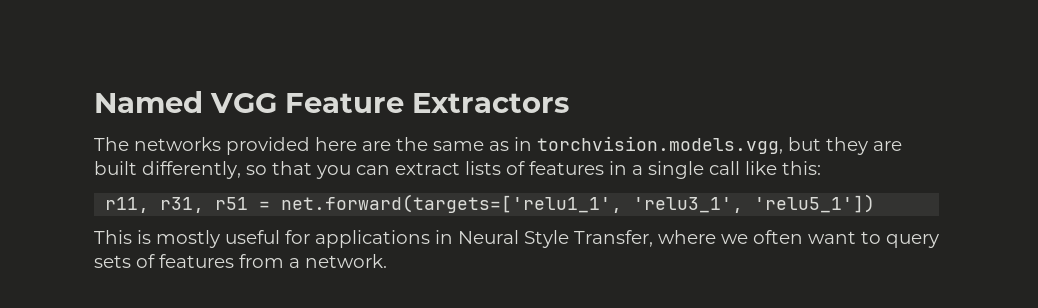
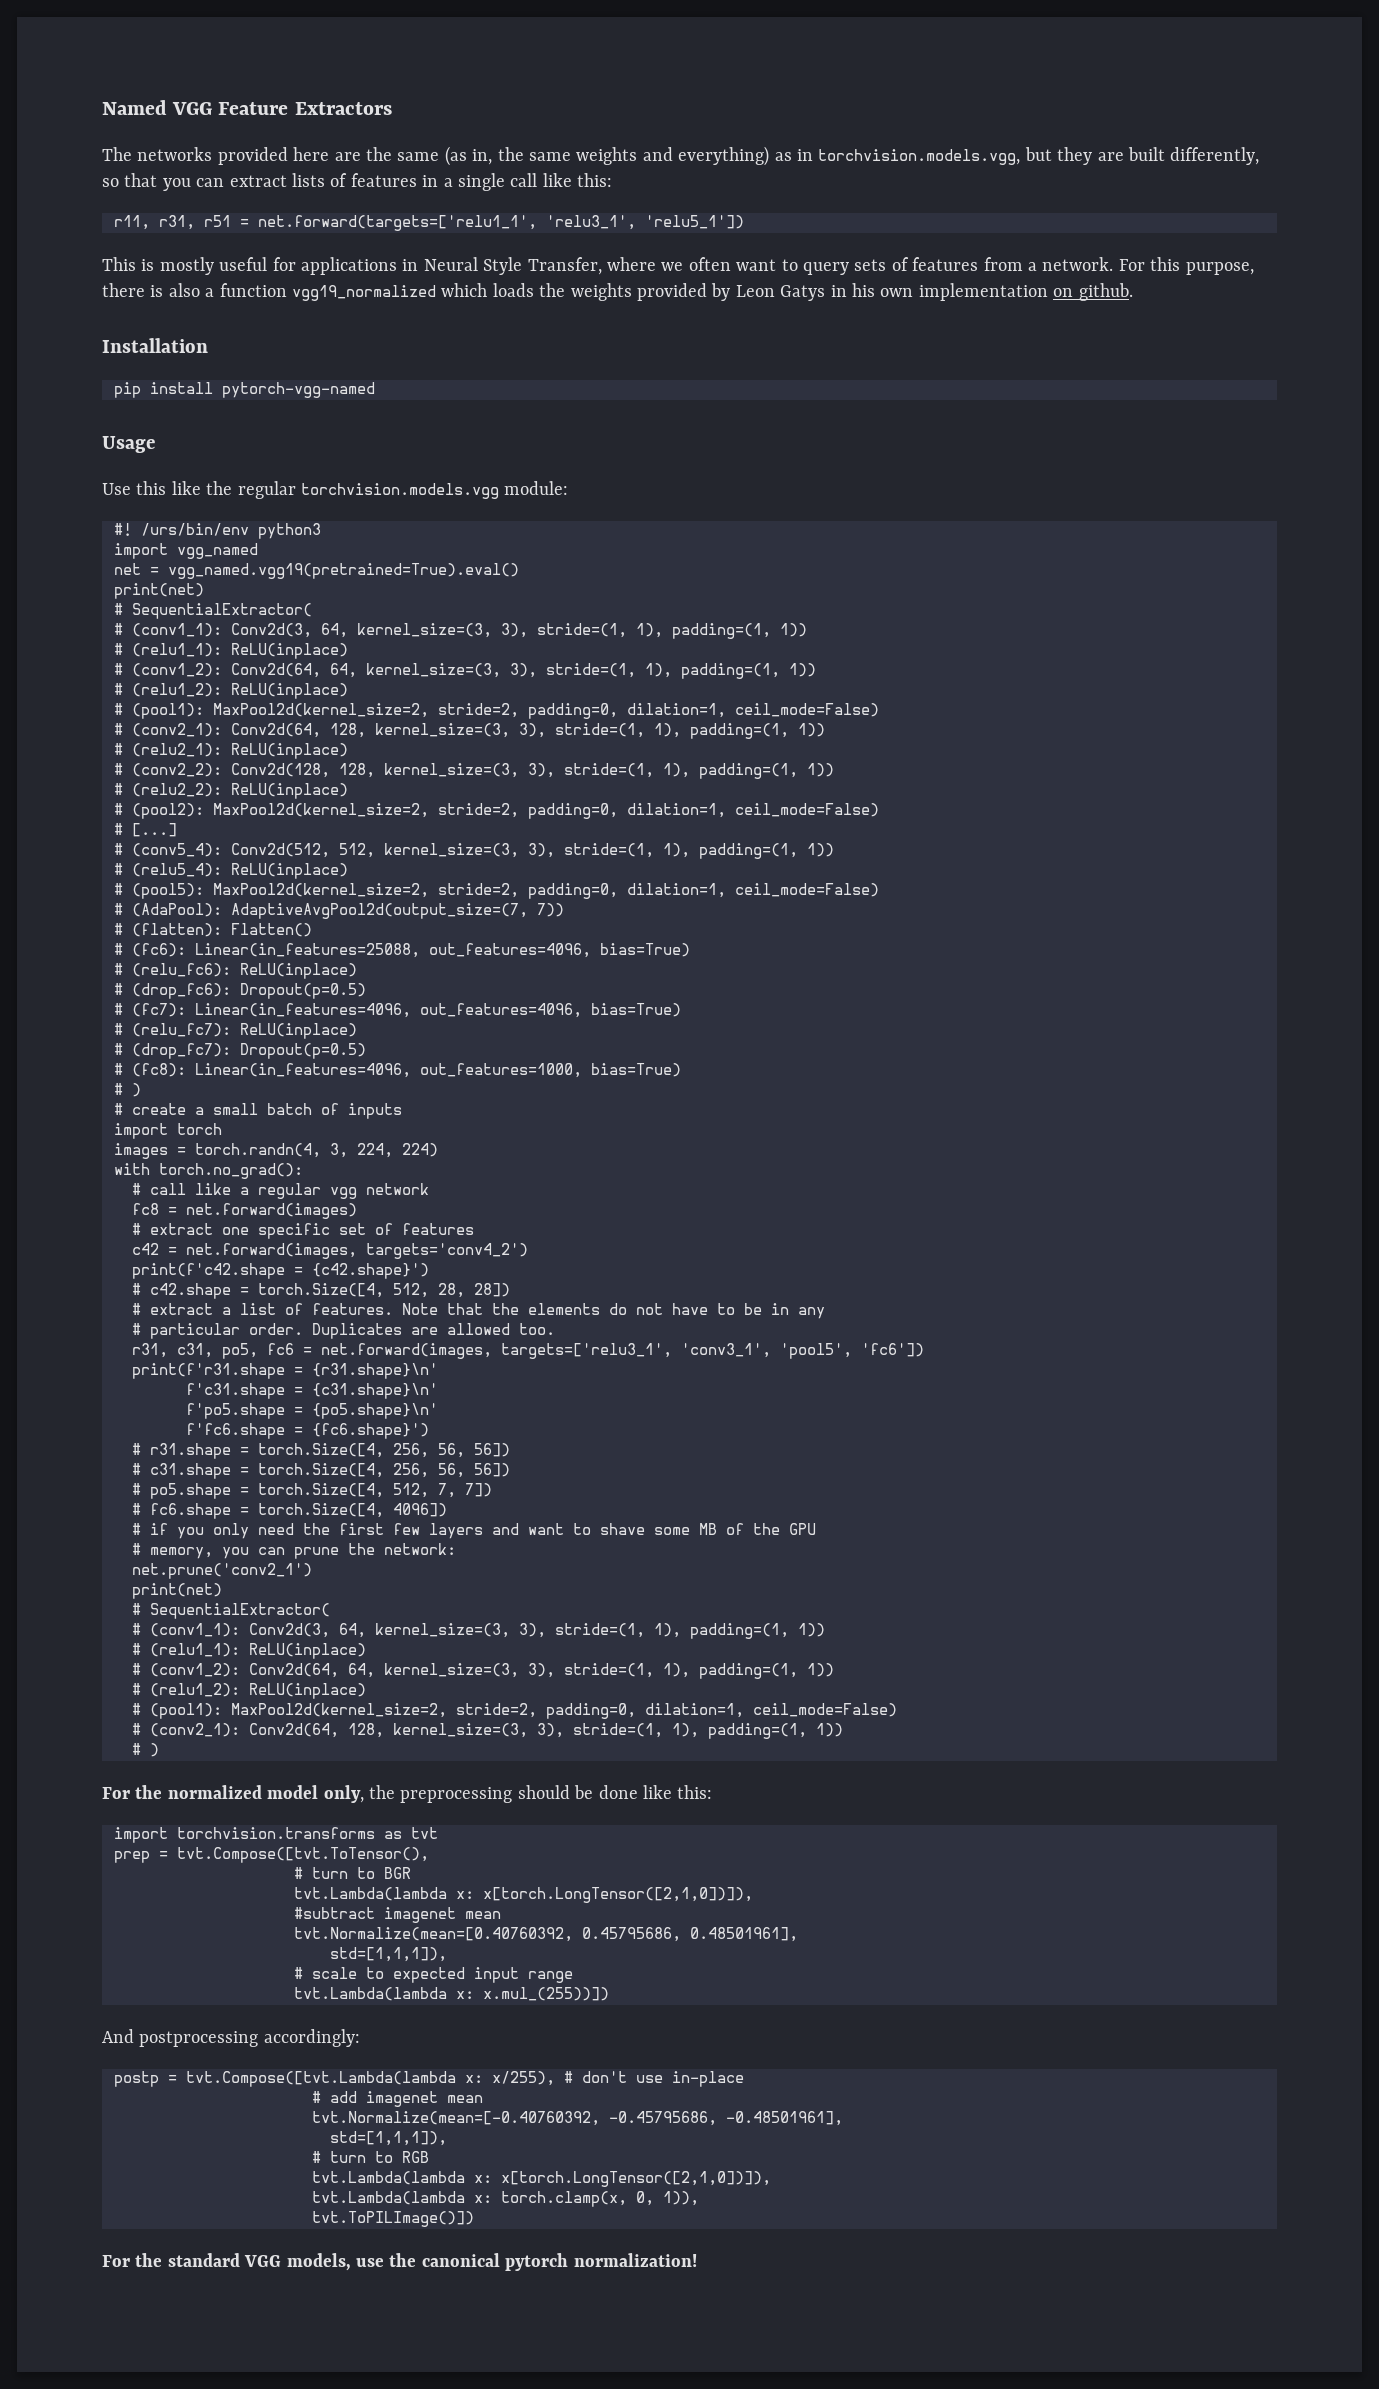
(484, 146) none -> [444,146,770,166] (as in, the same weights and everything)
(387, 261) none -> [1118,257,1254,275] [102,283,1133,301] [102,338,208,353] [114,382,375,398] [102,436,155,453] [102,481,569,499] [114,523,321,539] [114,543,258,559] [114,563,519,579] [114,583,204,599] [114,603,312,619] [114,623,807,639] [114,643,348,659] [114,663,816,679] [114,683,348,699] [114,703,879,719] [114,723,825,739] [114,743,348,759] [114,763,834,779] [114,783,348,799] [114,803,879,819] [114,823,177,837] [114,843,834,859] [114,863,348,879] [114,883,879,899] [114,903,564,919] [114,923,312,937] [114,943,690,958] [114,963,357,979] [114,983,366,999] [114,1003,681,1018] [114,1023,357,1039] [114,1043,366,1059] [114,1063,681,1078] [114,1083,141,1097] [114,1103,402,1119] [114,1123,222,1139] [114,1143,438,1159] [114,1163,303,1179] [132,1183,429,1199] [132,1203,357,1219] [132,1223,474,1239] [132,1243,528,1259] [132,1263,429,1279] [132,1283,510,1299] [132,1303,825,1319] [132,1323,555,1339] [132,1343,924,1359] [132,1363,438,1379] [186,1383,438,1399] [186,1403,438,1419] [186,1423,429,1439] [132,1443,510,1459] [132,1463,510,1479] [132,1483,492,1499] [132,1503,447,1519] [132,1523,816,1539] [132,1543,456,1559] [132,1563,312,1579] [132,1583,222,1599] [132,1603,330,1619] [132,1623,825,1639] [132,1643,366,1659] [132,1663,834,1679] [132,1683,366,1699] [132,1703,897,1719] [132,1723,843,1739] [132,1743,159,1757] [102,1785,713,1803] [114,1827,438,1843] [114,1847,429,1863] [294,1867,411,1879] [294,1887,753,1903] [294,1907,501,1923] [294,1927,798,1942] [330,1947,447,1962] [294,1967,573,1983] [294,1987,609,2001] [102,2029,360,2047] [114,2071,744,2087] [312,2091,483,2107] [312,2111,843,2126] [330,2131,447,2146] [312,2151,429,2163] [312,2171,771,2187] [312,2191,699,2207] [312,2211,474,2227] [102,2253,697,2271] For this purpose, there is also a function vgg19_normalized which loads the weights provided by Leon Gatys in his own implementation on github. // Installation // pip install pytorch-vgg-named // Usage // Use this like the regular torchvision.models.vgg module: // #! /urs/bin/env python3 // import vgg_named // net = vgg_named.vgg19(pretrained=True).eval() // print(net) // # SequentialExtractor( // # (conv1_1): Conv2d(3, 64, kernel_size=(3, 3), stride=(1, 1), padding=(1, 1)) // # (relu1_1): ReLU(inplace) // # (conv1_2): Conv2d(64, 64, kernel_size=(3, 3), stride=(1, 1), padding=(1, 1)) // # (relu1_2): ReLU(inplace) // # (pool1): MaxPool2d(kernel_size=2, stride=2, padding=0, dilation=1, ceil_mode=False) // # (conv2_1): Conv2d(64, 128, kernel_size=(3, 3), stride=(1, 1), padding=(1, 1)) // # (relu2_1): ReLU(inplace) // # (conv2_2): Conv2d(128, 128, kernel_size=(3, 3), stride=(1, 1), padding=(1, 1)) // # (relu2_2): ReLU(inplace) // # (pool2): MaxPool2d(kernel_size=2, stride=2, padding=0, dilation=1, ceil_mode=False) // # [...] // # (conv5_4): Conv2d(512, 512, kernel_size=(3, 3), stride=(1, 1), padding=(1, 1)) // # (relu5_4): ReLU(inplace) // # (pool5): MaxPool2d(kernel_size=2, stride=2, padding=0, dilation=1, ceil_mode=False) // # (AdaPool): AdaptiveAvgPool2d(output_size=(7, 7)) // # (flatten): Flatten() // # (fc6): Linear(in_features=25088, out_features=4096, bias=True) // # (relu_fc6): ReLU(inplace) // # (drop_fc6): Dropout(p=0.5) // # (fc7): Linear(in_features=4096, out_features=4096, bias=True) // # (relu_fc7): ReLU(inplace) // # (drop_fc7): Dropout(p=0.5) // # (fc8): Linear(in_features=4096, out_features=1000, bias=True) // # ) // # create a small batch of inputs // import torch // images = torch.randn(4, 3, 224, 224) // with torch.no_grad(): // # call like a regular vgg network // fc8 = net.forward(images) // # extract one specific set of features // c42 = net.forward(images, targets='conv4_2') // print(f'c42.shape = {c42.shape}') // # c42.shape = torch.Size([4, 512, 28, 28]) // # extract a list of features. Note that the elements do not have to be in any // # particular order. Duplicates are allowed too. // r31, c31, po5, fc6 = net.forward(images, targets=['relu3_1', 'conv3_1', 'pool5', 'fc6']) // print(f'r31.shape = {r31.shape}\n' // f'c31.shape = {c31.shape}\n' // f'po5.shape = {po5.shape}\n' // f'fc6.shape = {fc6.shape}') // # r31.shape = torch.Size([4, 256, 56, 56]) // # c31.shape = torch.Size([4, 256, 56, 56]) // # po5.shape = torch.Size([4, 512, 7, 7]) // # fc6.shape = torch.Size([4, 4096]) // # if you only need the first few layers and want to shave some MB of the GPU // # memory, you can prune the network: // net.prune('conv2_1') // print(net) // # SequentialExtractor( // # (conv1_1): Conv2d(3, 64, kernel_size=(3, 3), stride=(1, 1), padding=(1, 1)) // # (relu1_1): ReLU(inplace) // # (conv1_2): Conv2d(64, 64, kernel_size=(3, 3), stride=(1, 1), padding=(1, 1)) // # (relu1_2): ReLU(inplace) // # (pool1): MaxPool2d(kernel_size=2, stride=2, padding=0, dilation=1, ceil_mode=False) // # (conv2_1): Conv2d(64, 128, kernel_size=(3, 3), stride=(1, 1), padding=(1, 1)) // # ) // For the normalized model only, the preprocessing should be done like this: // import torchvision.transforms as tvt // prep = tvt.Compose([tvt.ToTensor(), // # turn to BGR // tvt.Lambda(lambda x: x[torch.LongTensor([2,1,0])]), // #subtract imagenet mean // tvt.Normalize(mean=[0.40760392, 0.45795686, 0.48501961], // std=[1,1,1]), // # scale to expected input range // tvt.Lambda(lambda x: x.mul_(255))]) // And postprocessing accordingly: // postp = tvt.Compose([tvt.Lambda(lambda x: x/255), # don't use in-place // # add imagenet mean // tvt.Normalize(mean=[-0.40760392, -0.45795686, -0.48501961], // std=[1,1,1]), // # turn to RGB // tvt.Lambda(lambda x: x[torch.LongTensor([2,1,0])]), // tvt.Lambda(lambda x: torch.clamp(x, 0, 1)), // tvt.ToPILImage()]) // For the standard VGG models, use the canonical pytorch normalization!

